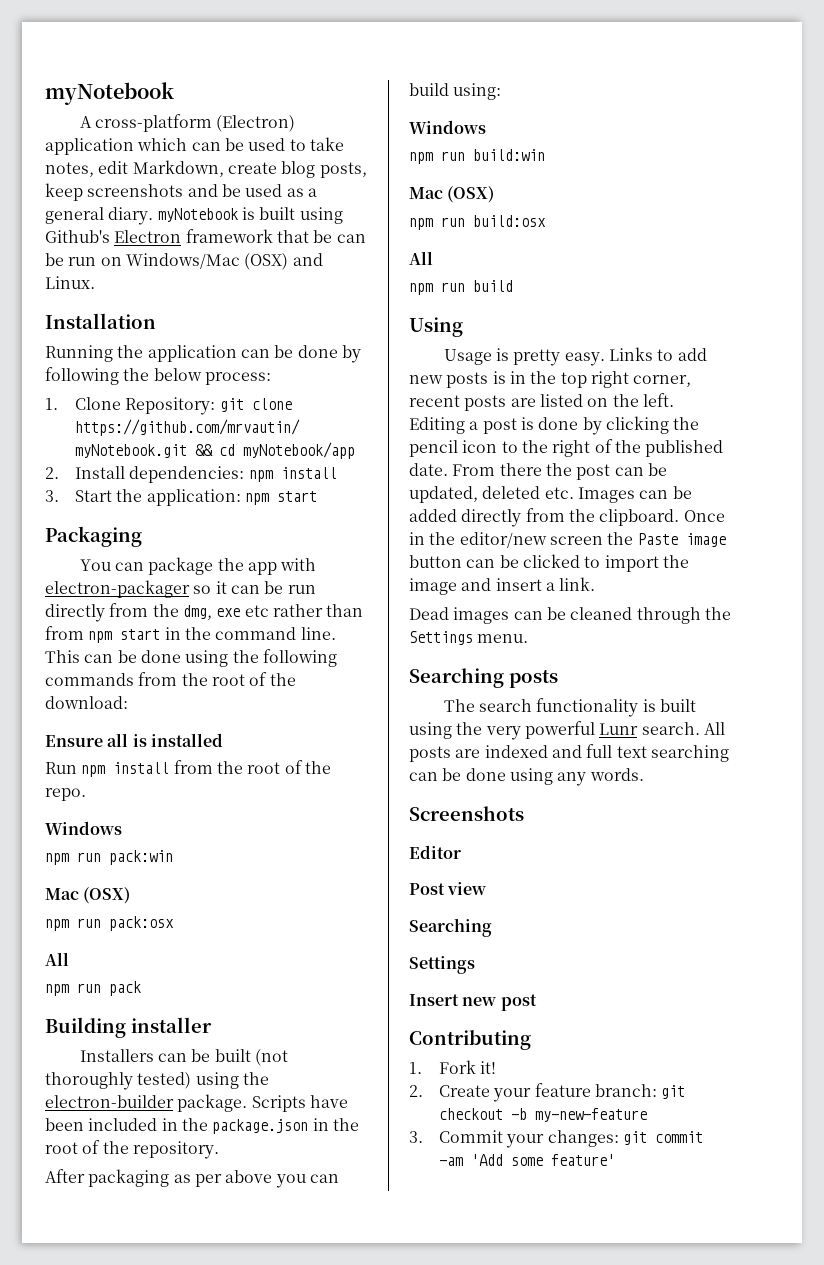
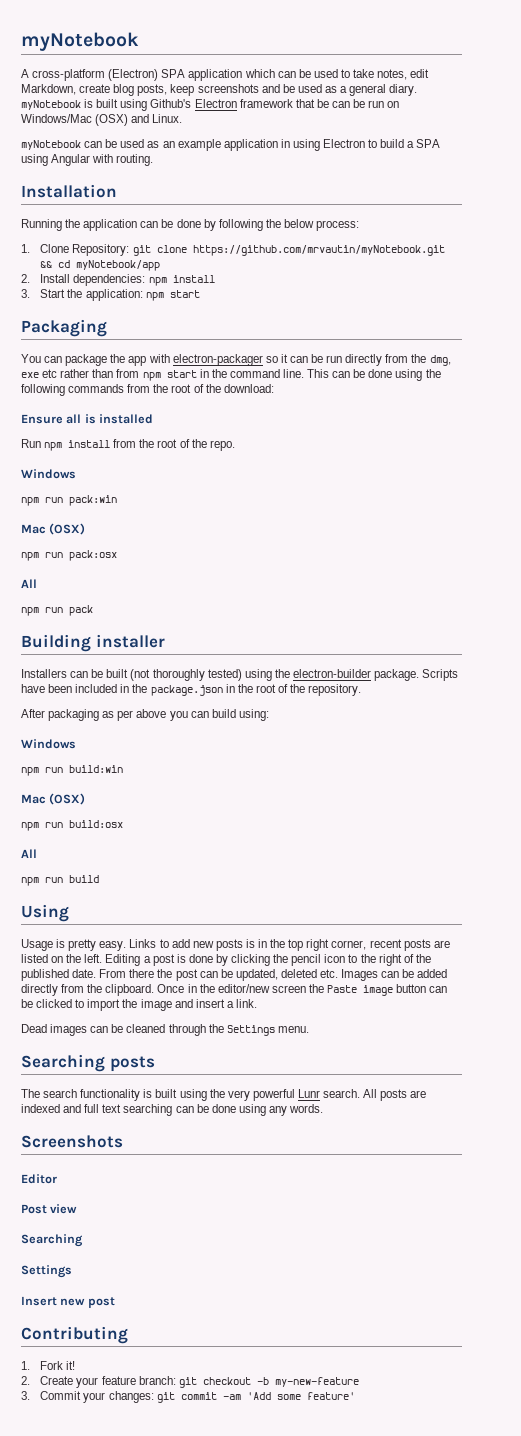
(296, 123) none -> [161,69,186,78] SPA
(95, 282) none -> [21,139,441,151] [21,154,154,166] // myNotebook can be used as an example application in using Electron to build a SPA using Angular with routing.

